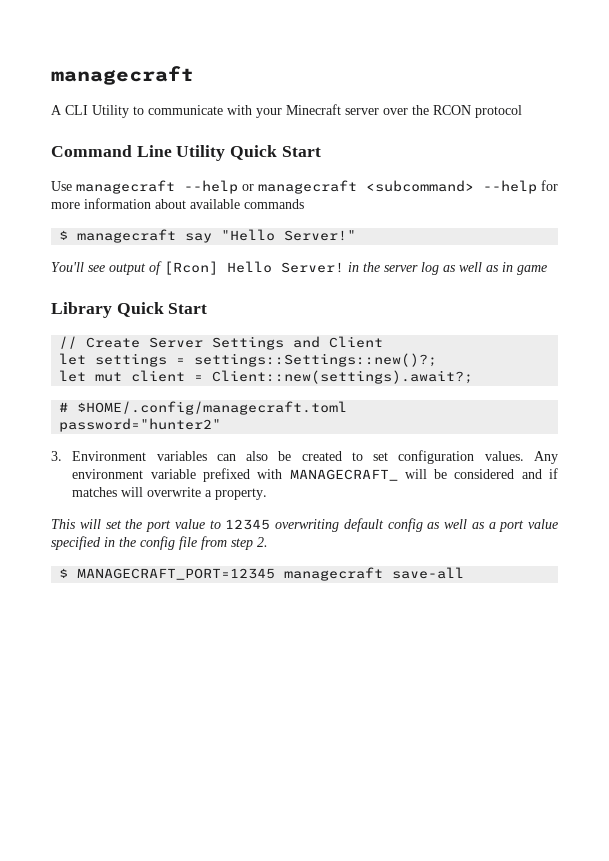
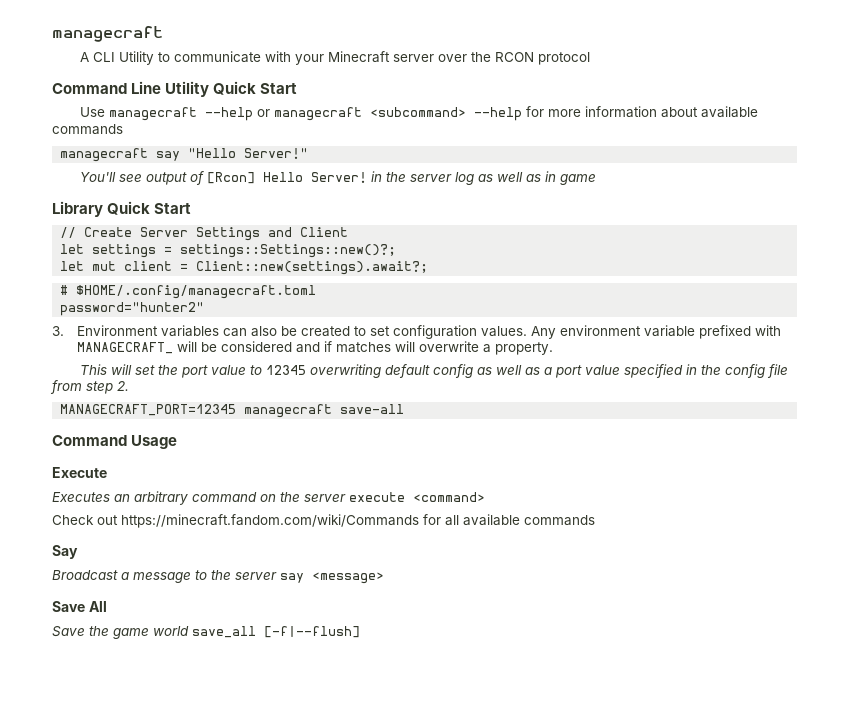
[59,230,69,240] $ -> (123, 129) none
[59,568,69,578] $ -> (129, 386) none
(465, 573) none -> [52,435,178,449] [52,467,107,478] [52,491,485,505] [52,514,595,528] [52,545,78,559] [52,570,384,584] [52,601,107,612] [52,626,360,639] // Command Usage // Execute // Executes an arbitrary command on the server execute <command> // Check out https://minecraft.fandom.com/wiki/Commands for all available commands // Say // Broadcast a message to the server say <message> // Save All // Save the game world save_all [-f|--flush]

